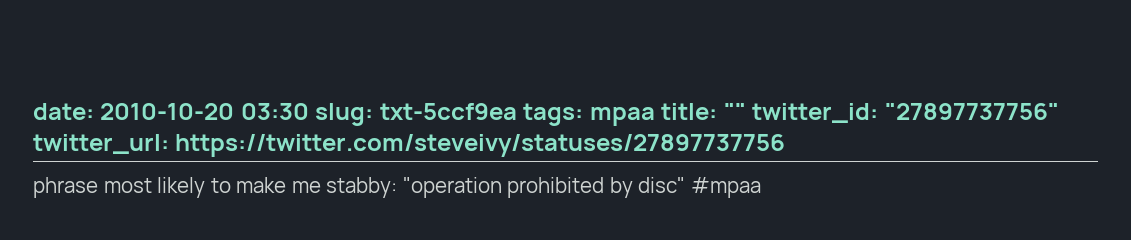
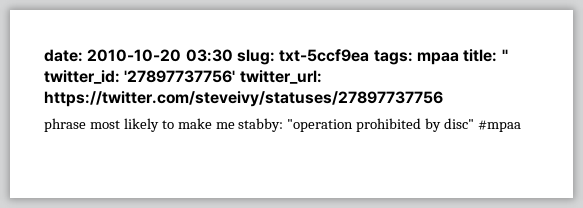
[723,103,1059,123] "" twitter_id: "27897737756" -> [501,49,508,61] [44,70,236,84] '' twitter_id: '27897737756'

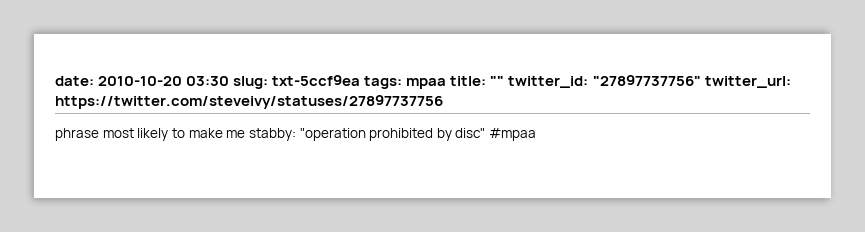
[501,49,508,61] [44,70,236,84] '' twitter_id: '27897737756' -> [490,75,701,88] "" twitter_id: "27897737756"

